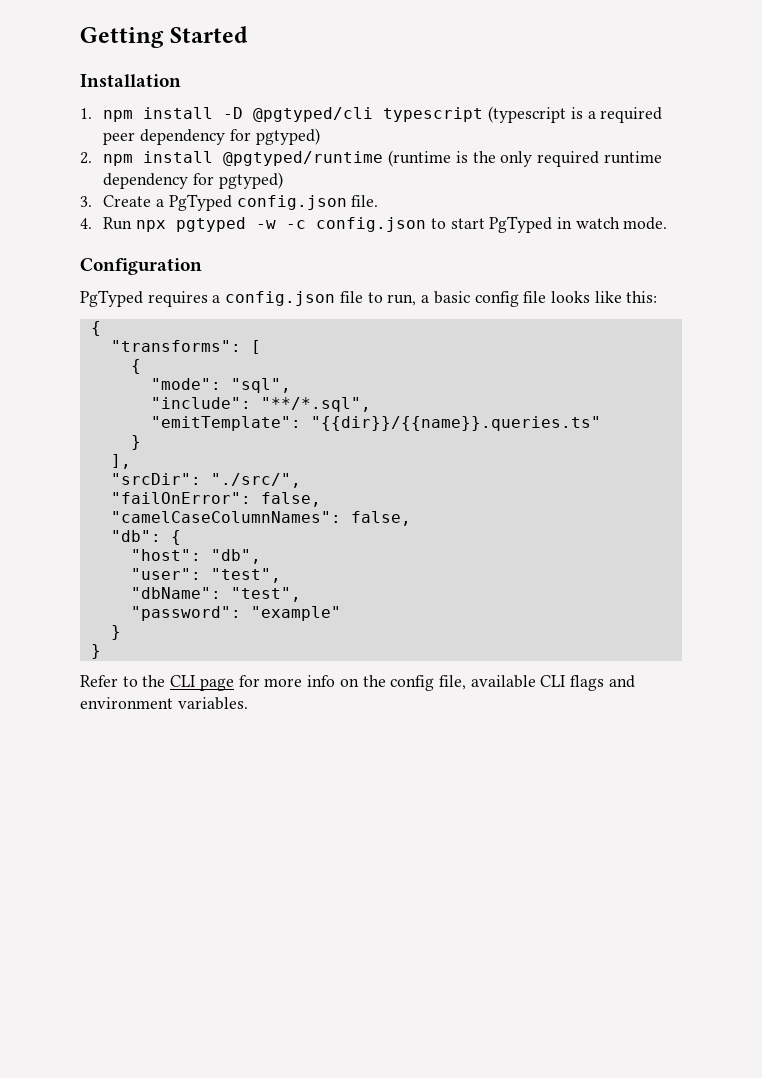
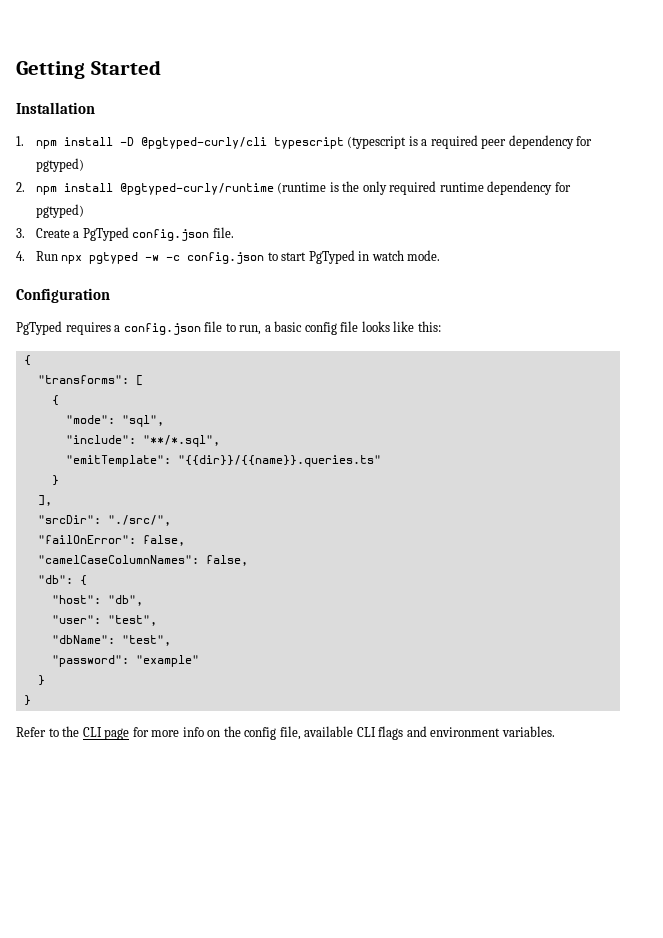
[253,107,374,122] @pgtyped/cli -> [140,137,267,149] @pgtyped-curly/cli
[223,151,384,166] @pgtyped/runtime -> [119,183,274,195] @pgtyped-curly/runtime

